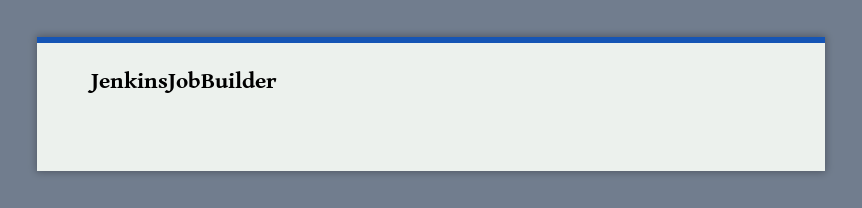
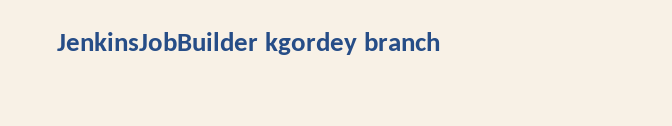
(277, 82) none -> [265,32,441,55] kgordey branch

